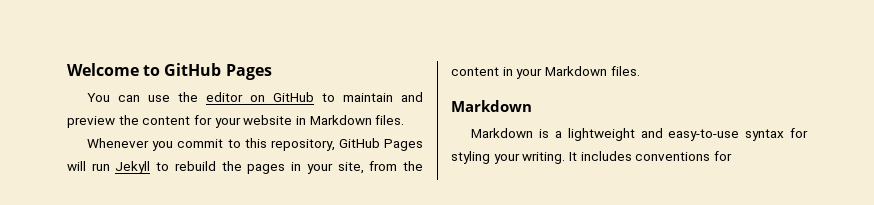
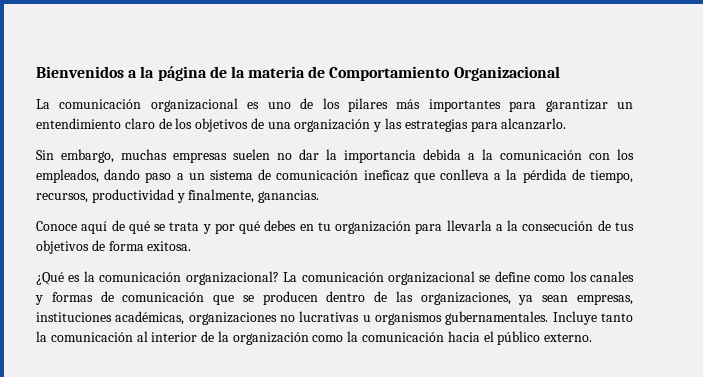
[67,63,272,80] [87,92,423,102] [67,115,405,128] [87,138,423,151] [67,161,423,174] [451,66,640,79] [451,100,532,112] [471,128,808,141] [451,151,732,164] Welcome to GitHub Pages // You can use the editor on GitHub to maintain and preview the content for your website in Markdown files. // Whenever you commit to this repository, GitHub Pages will run Jekyll to rebuild the pages in your site, from the content in your Markdown files. // Markdown // Markdown is a lightweight and easy-to-use syntax for styling your writing. It includes conventions for -> [36,66,560,81] [36,98,634,112] [36,118,567,132] [36,149,634,163] [36,169,633,183] [36,189,320,203] [36,220,634,234] [36,240,192,254] [36,271,634,285] [35,291,633,305] [36,311,633,325] [36,331,593,345] Bienvenidos a la página de la materia de Comportamiento Organizacional // La comunicación organizacional es uno de los pilares más importantes para garantizar un entendimiento claro de los objetivos de una organización y las estrategias para alcanzarlo. // Sin embargo, muchas empresas suelen no dar la importancia debida a la comunicación con los empleados, dando paso a un sistema de comunicación ineficaz que conlleva a la pérdida de tiempo, recursos, productividad y finalmente, ganancias. // Conoce aquí de qué se trata y por qué debes en tu organización para llevarla a la consecución de tus objetivos de forma exitosa. // ¿Qué es la comunicación organizacional? La comunicación organizacional se define como los canales y formas de comunicación que se producen dentro de las organizaciones, ya sean empresas, instituciones académicas, organizaciones no lucrativas u organismos gubernamentales. Incluye tanto la comunicación al interior de la organización como la comunicación hacia el público externo.

